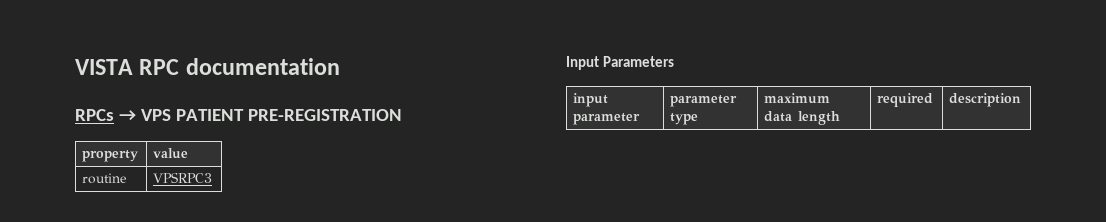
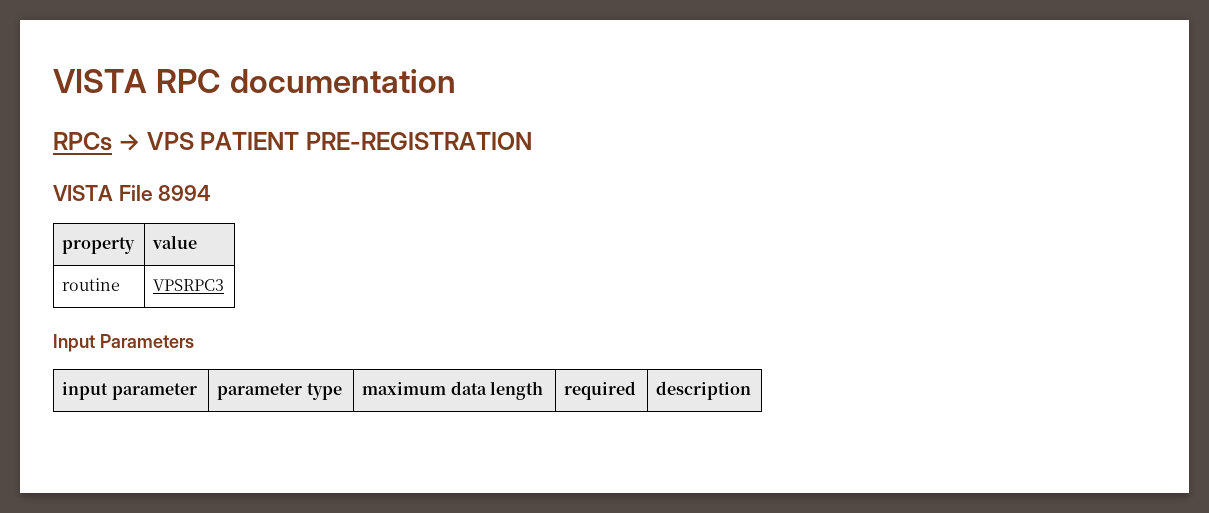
(402, 115) none -> [53,185,212,201] // VISTA File 8994

